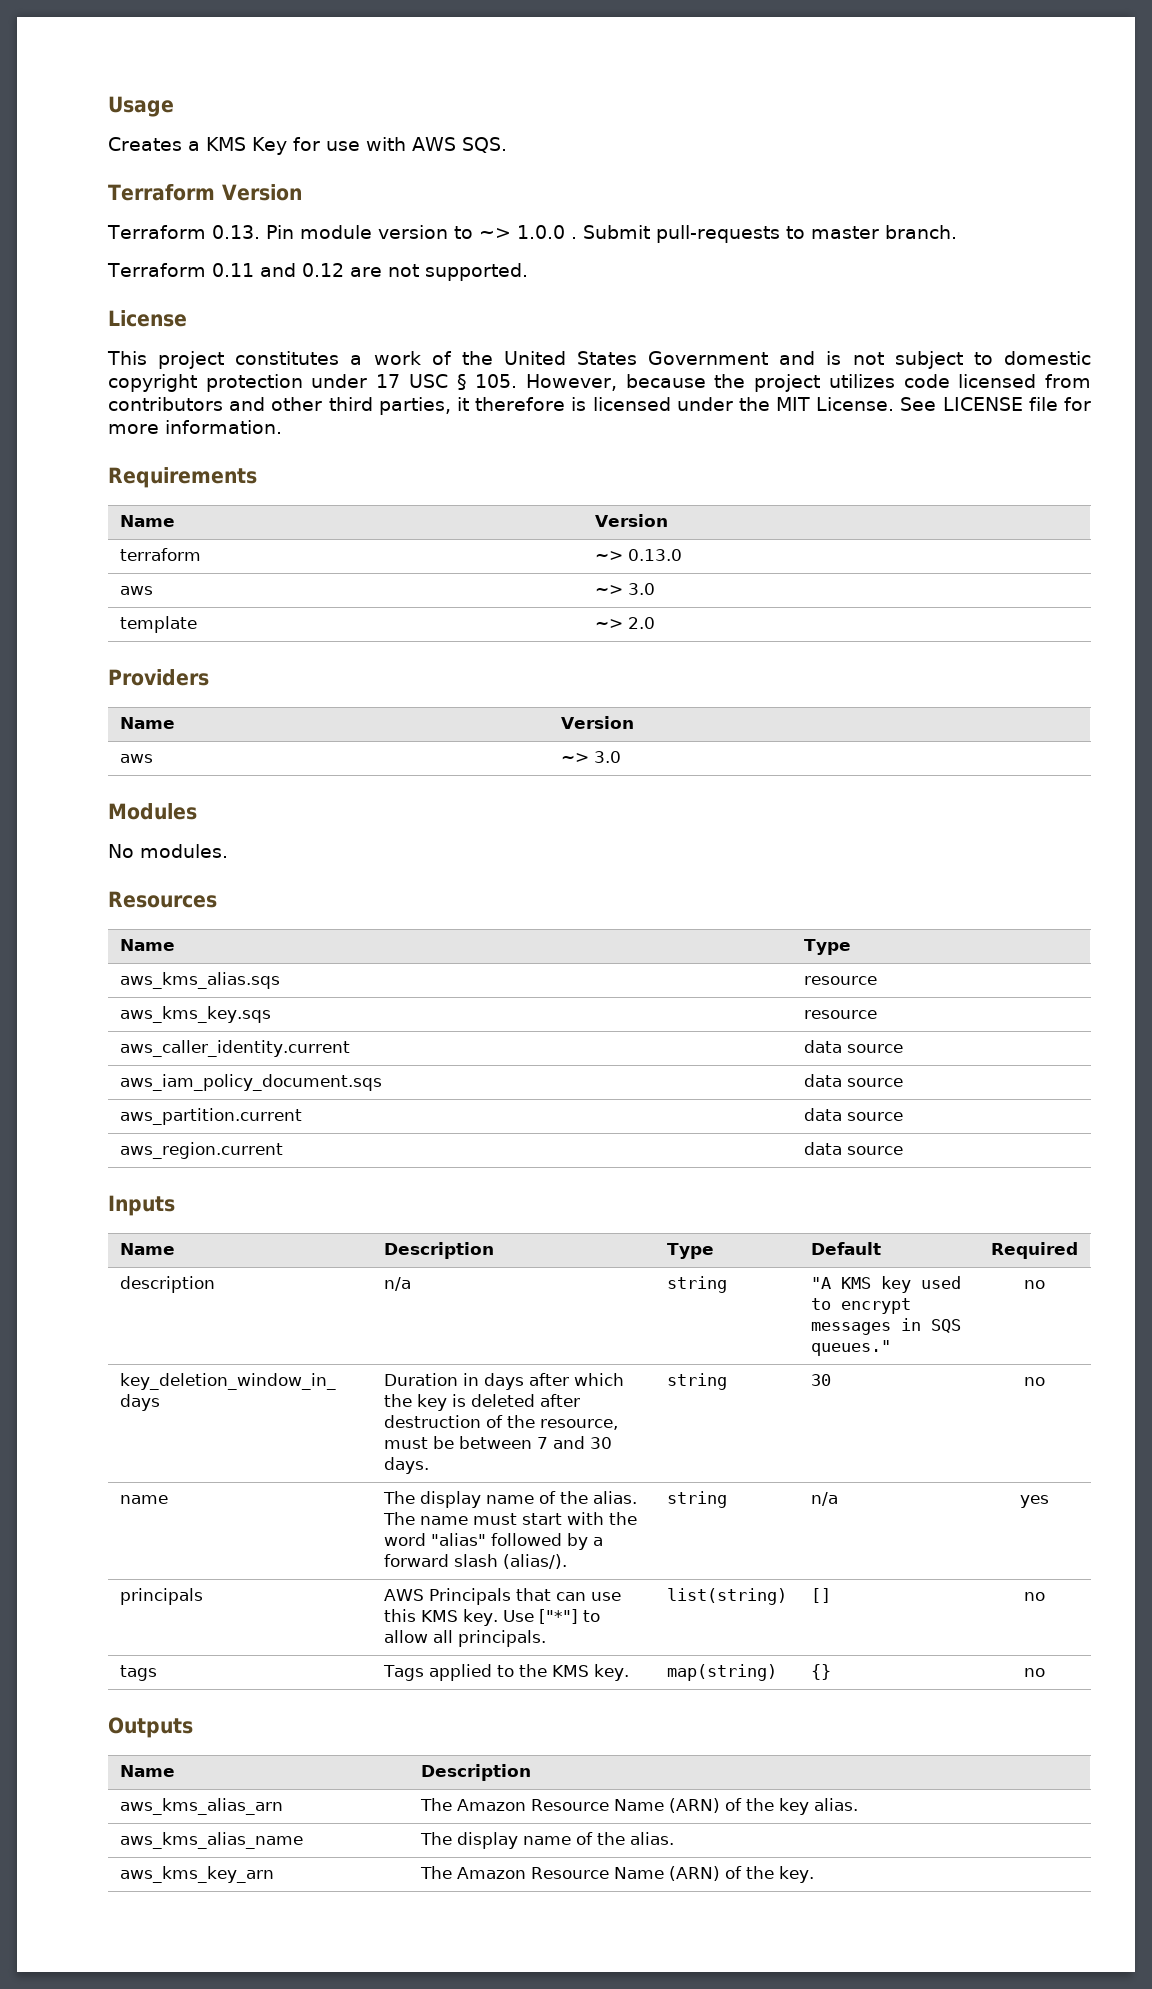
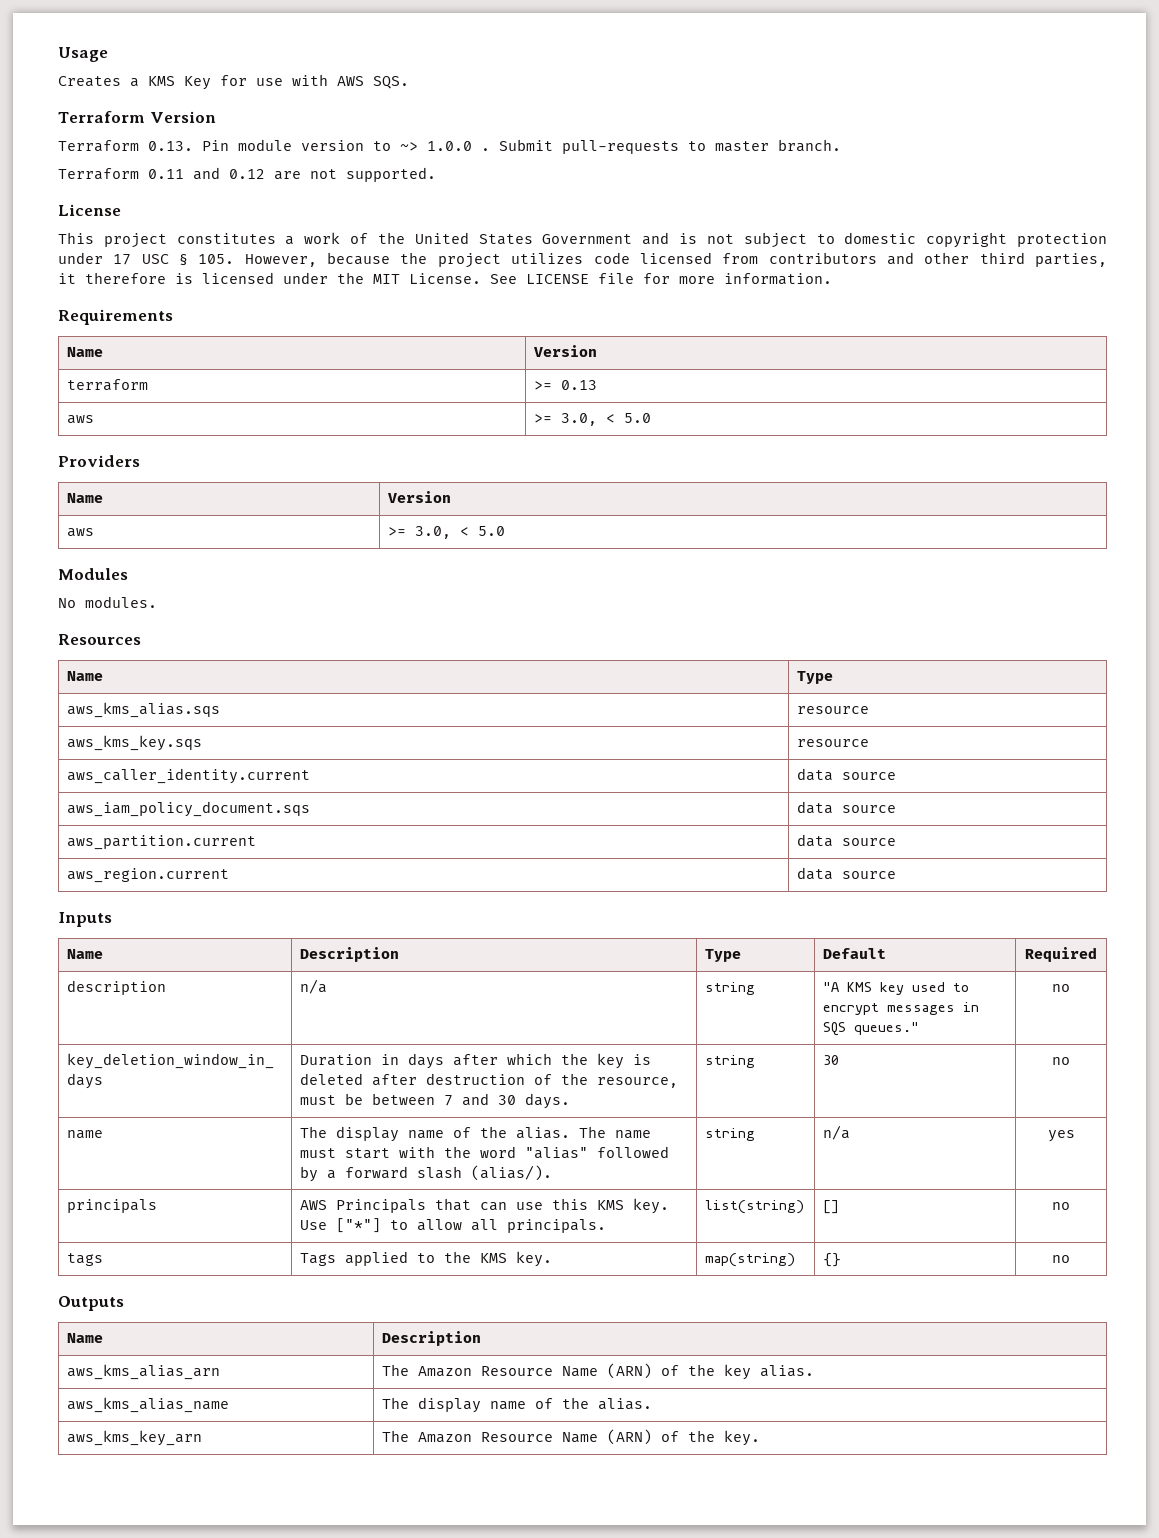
[594,549,682,561] [119,586,153,595] [594,583,655,595] [119,616,197,633] [594,617,655,629] ~> 0.13.0 // aws | ~> 3.0 // template | ~> 2.0 -> [533,380,597,390] [66,415,94,424] [533,413,651,426] >= 0.13 // aws | >= 3.0, < 5.0
[560,751,621,763] ~> 3.0 -> [387,526,505,539] >= 3.0, < 5.0

